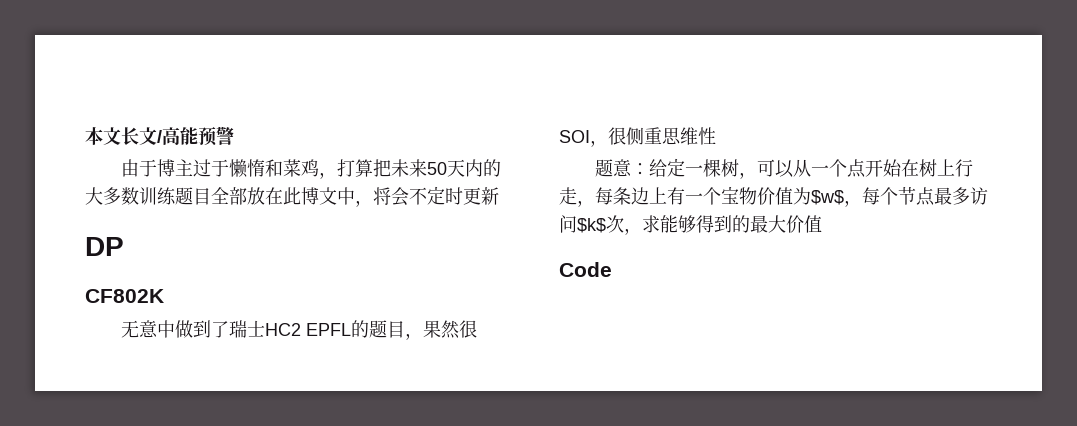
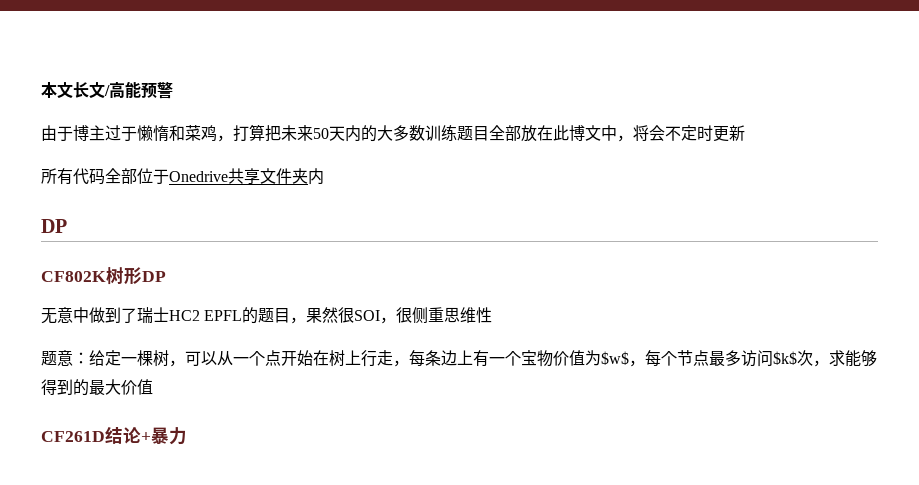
(499, 196) none -> [41,168,324,185] // 所有代码全部位于Onedrive共享文件夹内
(164, 296) none -> [106,267,166,285] 树形DP
[559,262,612,277] Code -> [41,426,187,445] CF261D结论+暴力

